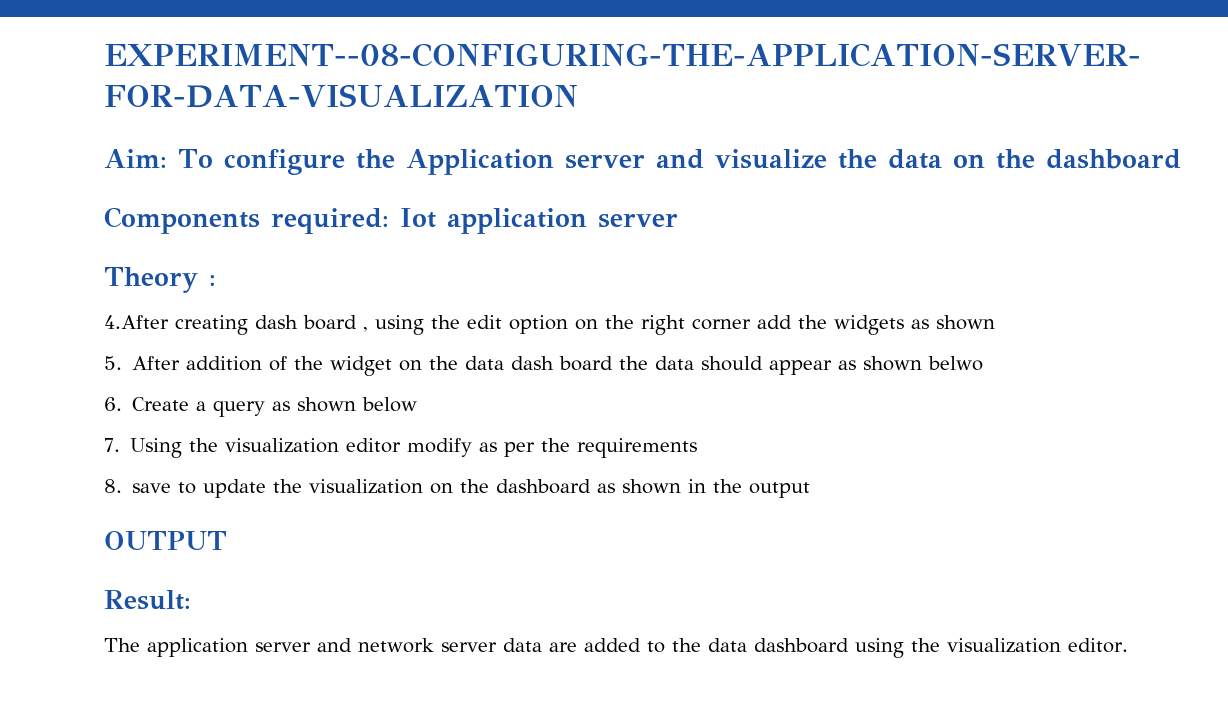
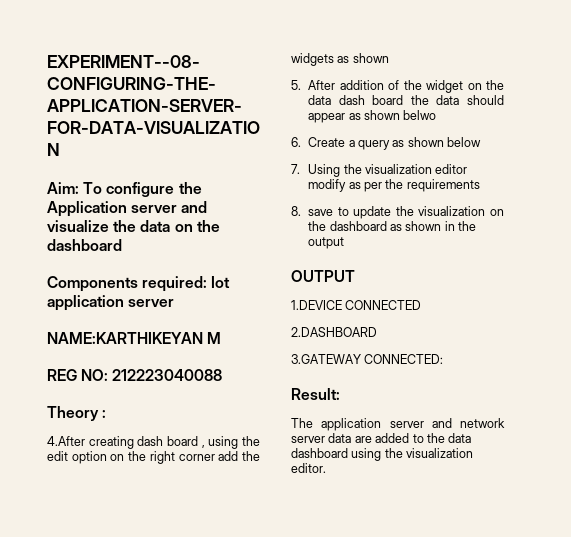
(678, 220) none -> [47,332,222,344] [47,369,223,381] // NAME:KARTHIKEYAN M // REG NO: 212223040088
(227, 540) none -> [291,300,422,310] [291,327,377,337] [291,354,444,364] // 1.DEVICE CONNECTED // 2.DASHBOARD // 3.GATEWAY CONNECTED:

